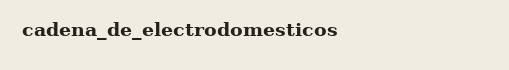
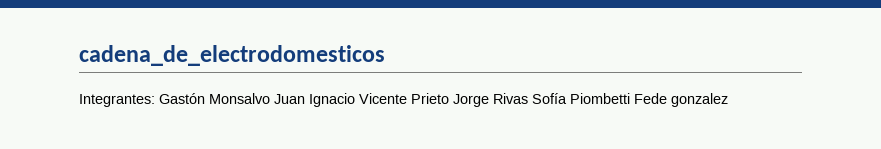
(338, 31) none -> [79,93,728,107] // Integrantes: Gastón Monsalvo Juan Ignacio Vicente Prieto Jorge Rivas Sofía Piombetti Fede gonzalez

